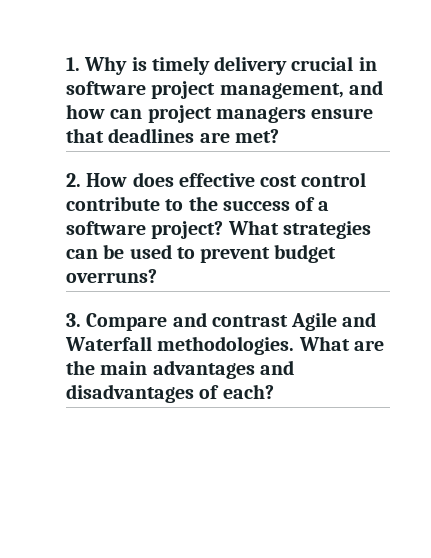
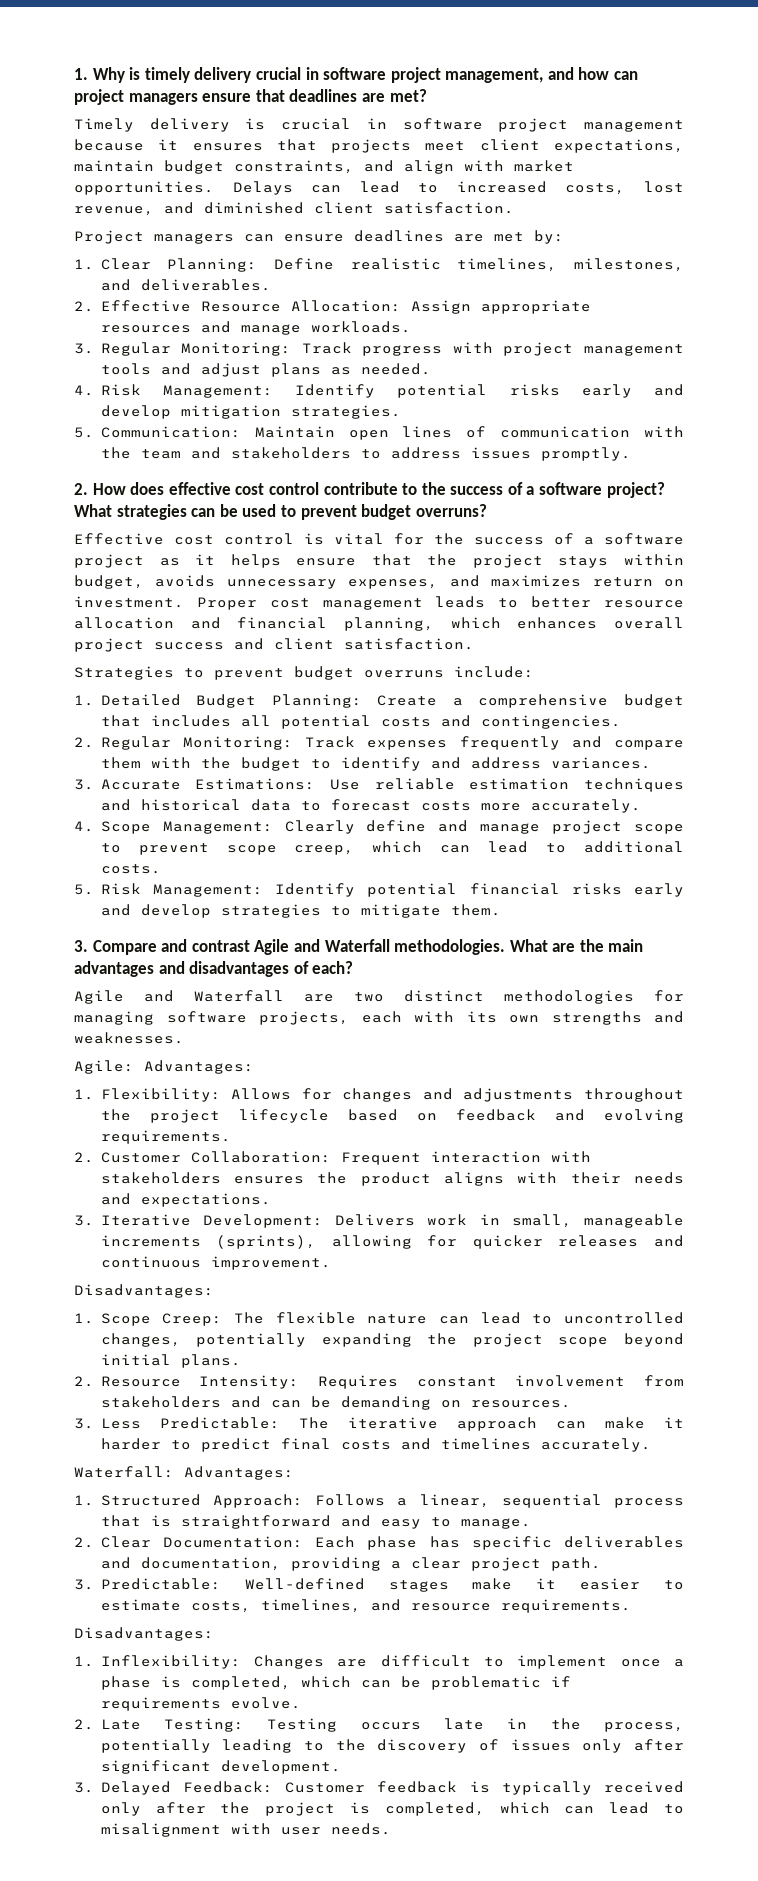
(279, 136) none -> [74,118,684,132] [74,139,684,153] [74,160,574,174] [74,181,684,195] [74,202,514,216] [74,230,564,244] [74,258,684,272] [100,279,271,291] [74,300,591,314] [100,321,411,335] [74,342,685,356] [100,363,431,377] [74,384,684,398] [100,405,401,419] [74,426,684,440] [100,447,631,461] // Timely delivery is crucial in software project management because it ensures that projects meet client expectations, maintain budget constraints, and align with market opportunities. Delays can lead to increased costs, lost revenue, and diminished client satisfaction. // Project managers can ensure deadlines are met by: // 1. Clear Planning: Define realistic timelines, milestones, and deliverables. // 2. Effective Resource Allocation: Assign appropriate resources and manage workloads. // 3. Regular Monitoring: Track progress with project management tools and adjust plans as needed. // 4. Risk Management: Identify potential risks early and develop mitigation strategies. // 5. Communication: Maintain open lines of communication with the team and stakeholders to address issues promptly.
(157, 276) none -> [74,533,684,545] [74,554,684,568] [74,575,685,589] [74,596,684,610] [74,617,684,631] [74,638,474,652] [74,666,534,680] [74,694,685,708] [100,715,621,729] [74,736,684,750] [100,757,651,771] [74,778,684,792] [100,799,641,813] [74,820,684,834] [100,841,684,855] [100,864,161,874] [74,883,684,897] [100,904,501,918] // Effective cost control is vital for the success of a software project as it helps ensure that the project stays within budget, avoids unnecessary expenses, and maximizes return on investment. Proper cost management leads to better resource allocation and financial planning, which enhances overall project success and client satisfaction. // Strategies to prevent budget overruns include: // 1. Detailed Budget Planning: Create a comprehensive budget that includes all potential costs and contingencies. // 2. Regular Monitoring: Track expenses frequently and compare them with the budget to identify and address variances. // 3. Accurate Estimations: Use reliable estimation techniques and historical data to forecast costs more accurately. // 4. Scope Management: Clearly define and manage project scope to prevent scope creep, which can lead to additional costs. // 5. Risk Management: Identify potential financial risks early and develop strategies to mitigate them.
(274, 391) none -> [74,990,684,1004] [74,1011,684,1025] [74,1032,184,1044] [74,1060,254,1074] [74,1088,684,1102] [100,1109,684,1123] [100,1130,231,1144] [74,1151,591,1165] [100,1172,684,1186] [100,1193,271,1207] [74,1214,684,1228] [100,1235,684,1249] [100,1256,331,1270] [74,1284,214,1298] [74,1312,684,1326] [100,1333,685,1347] [100,1354,241,1368] [74,1375,684,1389] [100,1396,571,1410] [74,1417,684,1431] [100,1438,651,1452] [74,1466,294,1480] [74,1494,684,1508] [100,1515,531,1529] [74,1536,684,1550] [100,1557,601,1571] [74,1578,684,1592] [100,1599,631,1613] [74,1627,214,1641] [74,1655,684,1669] [100,1676,571,1690] [100,1697,301,1711] [74,1718,684,1732] [100,1739,684,1753] [100,1760,341,1774] [74,1781,684,1795] [100,1802,684,1816] [100,1823,391,1837] // Agile and Waterfall are two distinct methodologies for managing software projects, each with its own strengths and weaknesses. // Agile: Advantages: // 1. Flexibility: Allows for changes and adjustments throughout the project lifecycle based on feedback and evolving requirements. // 2. Customer Collaboration: Frequent interaction with stakeholders ensures the product aligns with their needs and expectations. // 3. Iterative Development: Delivers work in small, manageable increments (sprints), allowing for quicker releases and continuous improvement. // Disadvantages: // 1. Scope Creep: The flexible nature can lead to uncontrolled changes, potentially expanding the project scope beyond initial plans. // 2. Resource Intensity: Requires constant involvement from stakeholders and can be demanding on resources. // 3. Less Predictable: The iterative approach can make it harder to predict final costs and timelines accurately. // Waterfall: Advantages: // 1. Structured Approach: Follows a linear, sequential process that is straightforward and easy to manage. // 2. Clear Documentation: Each phase has specific deliverables and documentation, providing a clear project path. // 3. Predictable: Well-defined stages make it easier to estimate costs, timelines, and resource requirements. // Disadvantages: // 1. Inflexibility: Changes are difficult to implement once a phase is completed, which can be problematic if requirements evolve. // 2. Late Testing: Testing occurs late in the process, potentially leading to the discovery of issues only after significant development. // 3. Delayed Feedback: Customer feedback is typically received only after the project is completed, which can lead to misalignment with user needs.

